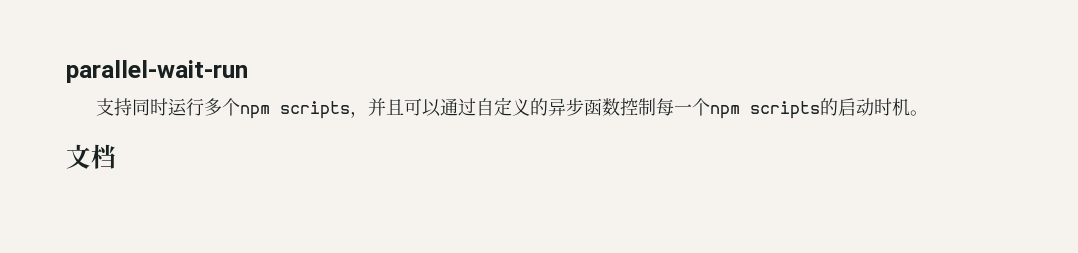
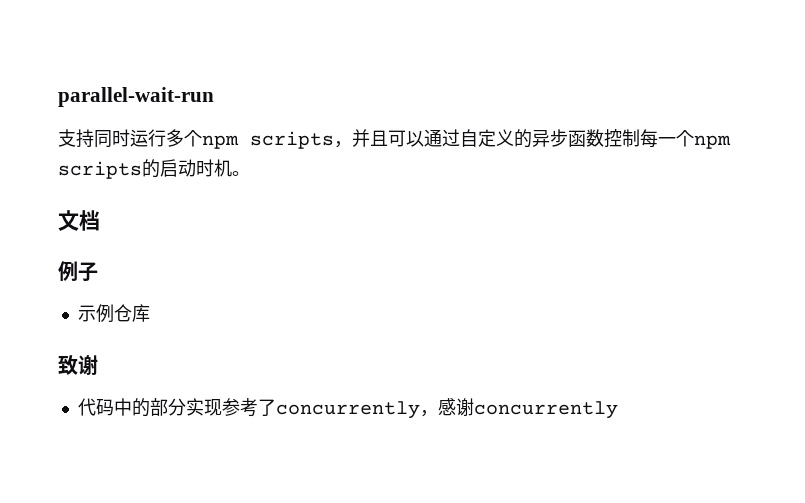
(116, 156) none -> [58,261,98,282] [77,304,150,323] [58,355,98,375] [77,398,618,419] // 例子 // 示例仓库 // 致谢 // 代码中的部分实现参考了concurrently，感谢concurrently

